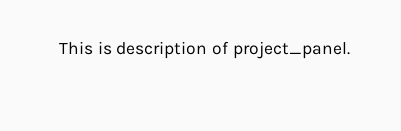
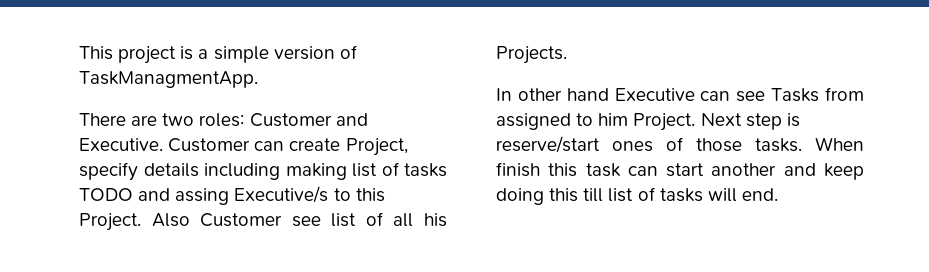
[97,41,350,59] is description of project_panel. -> [118,45,357,64] [79,71,258,88] [79,113,368,127] [79,138,408,156] [79,162,447,181] [79,186,385,205] [79,212,447,231] [496,46,567,64] [496,87,864,102] [496,113,800,131] [496,136,864,153] [496,162,864,180] [496,187,778,205] project is a simple version of TaskManagmentApp. // There are two roles: Customer and Executive. Customer can create Project, specify details including making list of tasks TODO and assing Executive/s to this Project. Also Customer see list of all his Projects. // In other hand Executive can see Tasks from assigned to him Project. Next step is reserve/start ones of those tasks. When finish this task can start another and keep doing this till list of tasks will end.

